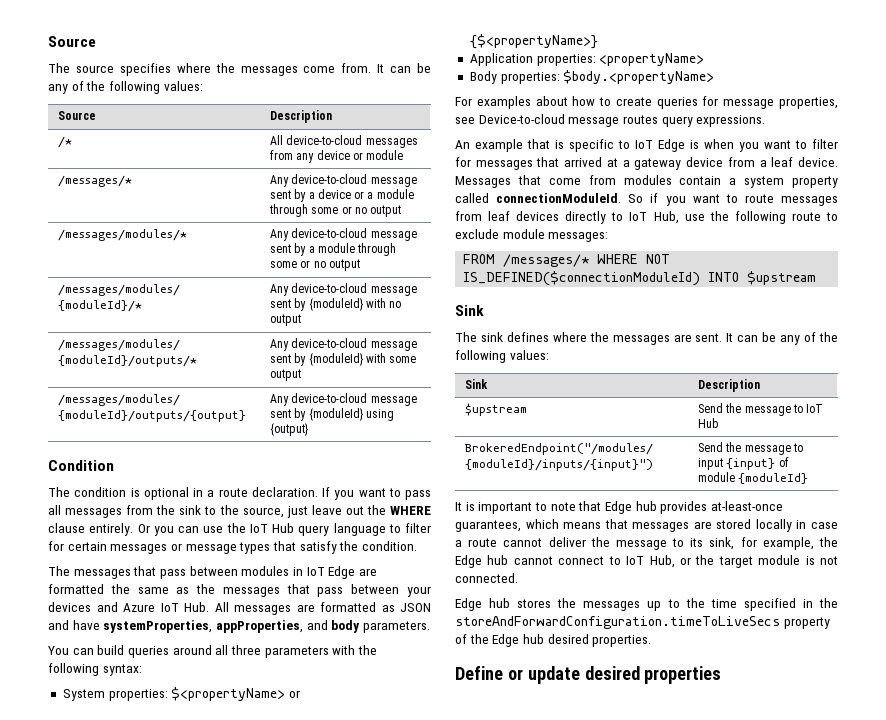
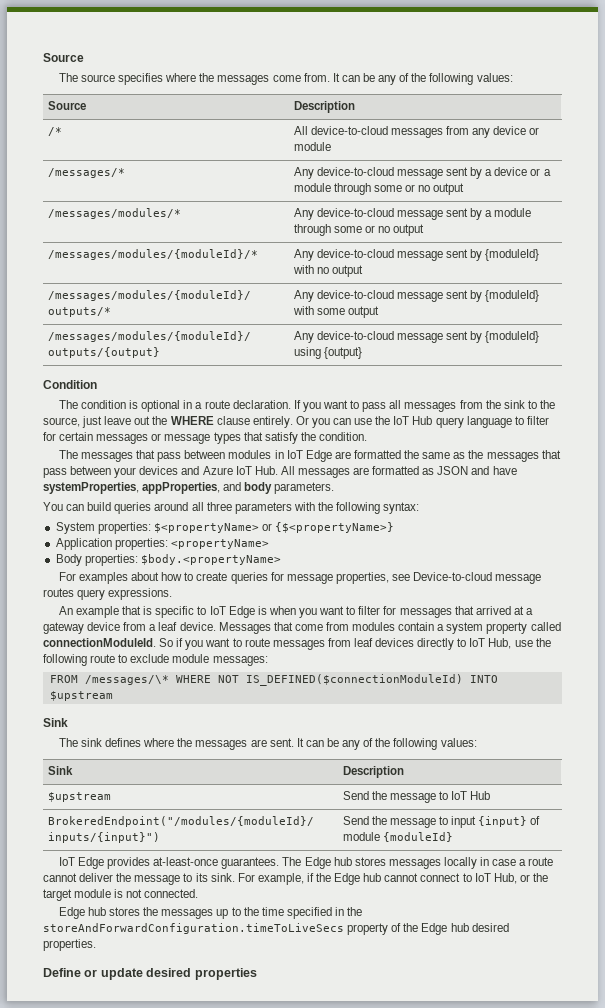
[503,254,590,267] /messages/* -> [84,675,169,685] /messages/\*
[455,501,783,514] [455,519,752,532] It is important to note that Edge hub provides at-least-once guarantees, which means that messages are stored -> [58,857,441,869] IoT Edge provides at-least-once guarantees. The Edge hub stores messages
[709,537,814,550] sink, for example, -> [210,873,314,885] sink. For example, if

